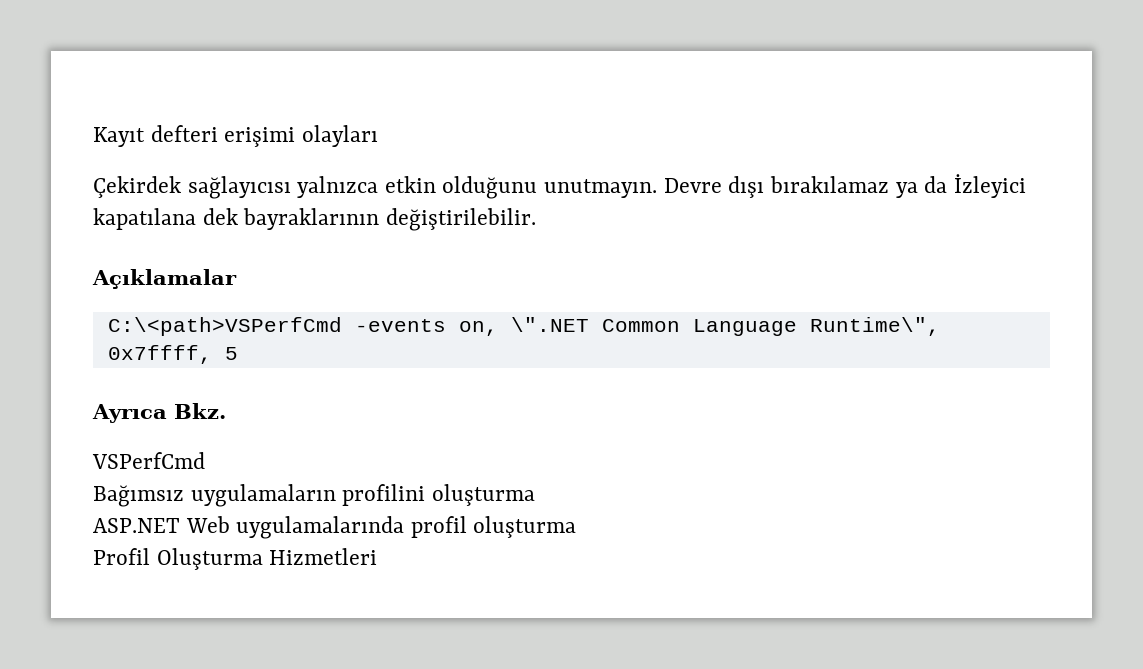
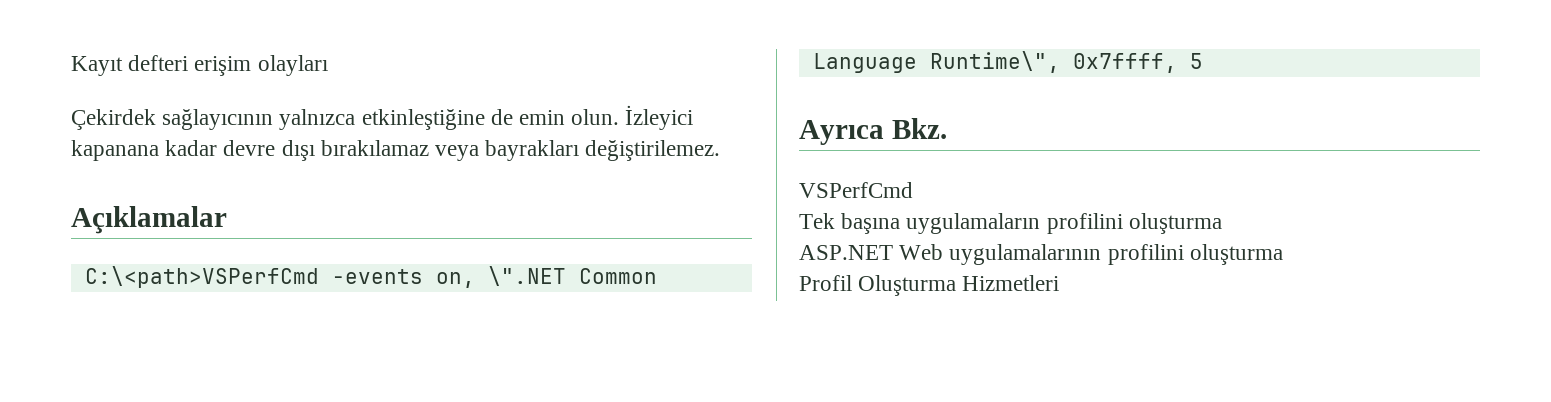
[224,127,296,147] erişimi -> [194,56,252,76] erişim
[187,174,1026,199] [93,208,536,231] sağlayıcısı yalnızca etkin olduğunu unutmayın. Devre dışı bırakılamaz ya da İzleyici kapatılana dek bayraklarının değiştirilebilir. -> [162,105,694,130] [71,140,721,161] sağlayıcının yalnızca etkinleştiğine de emin olun. İzleyici kapanana kadar devre dışı bırakılamaz veya bayrakları değiştirilemez.
[93,485,184,507] Bağımsız -> [799,213,901,234] Tek başına
[236,516,467,539] uygulamalarında profil -> [949,244,1184,265] uygulamalarının profilini

